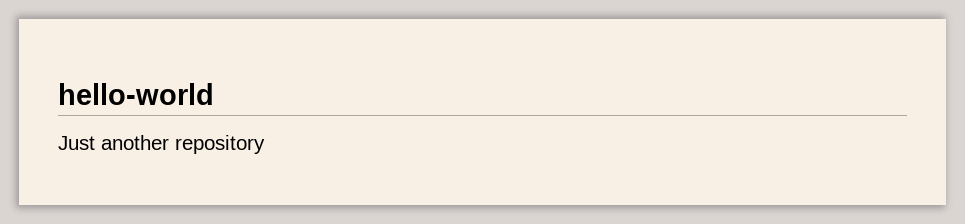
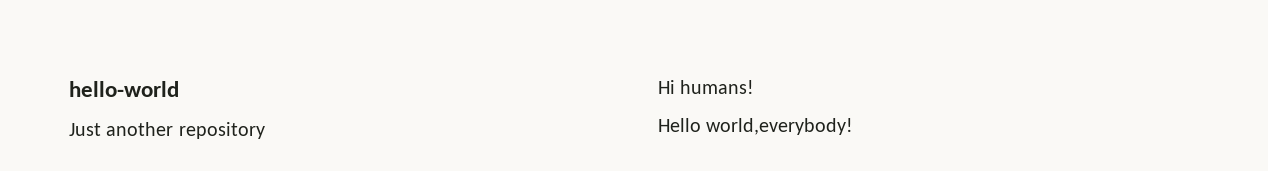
(265, 144) none -> [658,80,755,94] [658,118,854,135] // Hi humans! // Hello world,everybody!

